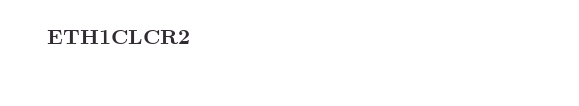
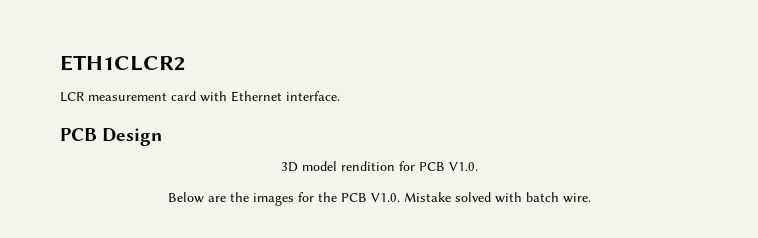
(190, 37) none -> [60,91,340,102] [60,128,163,146] [280,161,478,172] [167,192,591,206] // LCR measurement card with Ethernet interface. // PCB Design // 3D model rendition for PCB V1.0. // Below are the images for the PCB V1.0. Mistake solved with batch wire.

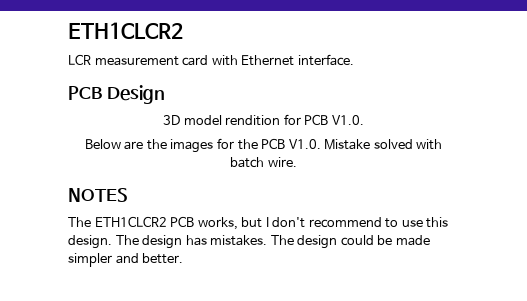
(591, 198) none -> [68,188,128,202] [68,216,449,230] [68,235,430,249] [68,253,184,267] // NOTES // The ETH1CLCR2 PCB works, but I don't recommend to use this design. The design has mistakes. The design could be made simpler and better.

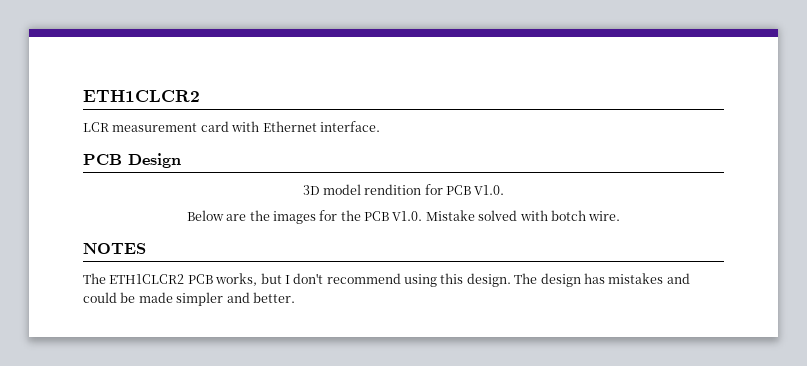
[230,157,265,168] batch -> [550,210,586,221] botch
[385,218,423,228] to use -> [404,274,437,287] using
[210,235,338,249] mistakes. The design -> [608,273,690,284] mistakes and

